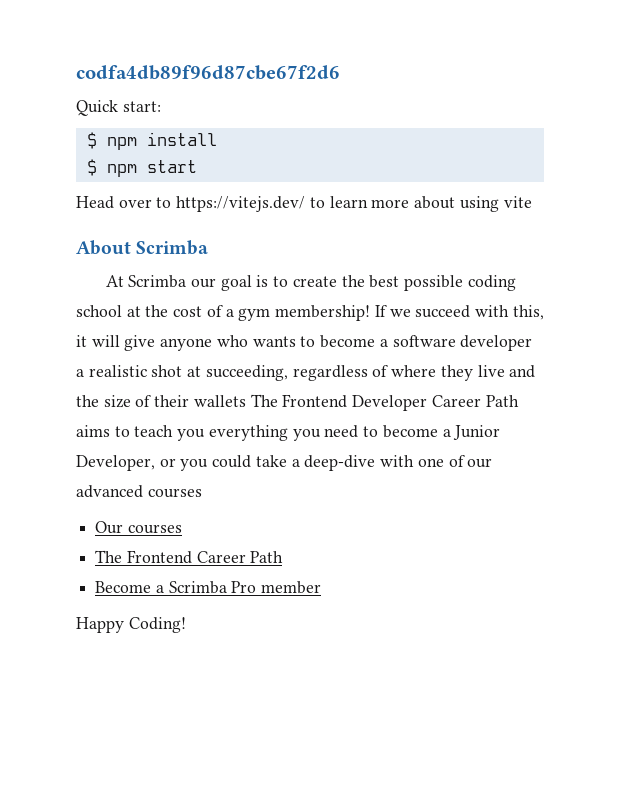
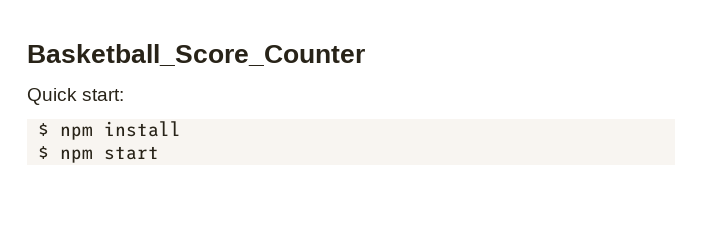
[76,65,340,80] codfa4db89f96d87cbe67f2d6 -> [27,44,365,66] Basketball_Score_Counter
[76,196,532,212] [76,240,209,255] [105,275,516,291] [76,305,544,321] [76,335,533,351] [76,365,536,381] [76,394,519,411] [76,425,501,441] [76,455,493,471] [76,485,202,498] [95,521,182,534] [95,550,284,564] [95,581,322,594] [76,617,186,633] // Head over to https://vitejs.dev/ to learn more about using vite // About Scrimba // At Scrimba our goal is to create the best possible coding school at the cost of a gym membership! If we succeed with this, it will give anyone who wants to become a software developer a realistic shot at succeeding, regardless of where they live and the size of their wallets The Frontend Developer Career Path aims to teach you everything you need to become a Junior Developer, or you could take a deep-dive with one of our advanced courses // Our courses // The Frontend Career Path // Become a Scrimba Pro member // Happy Coding! -> (160, 153) none

